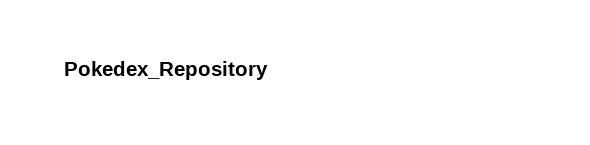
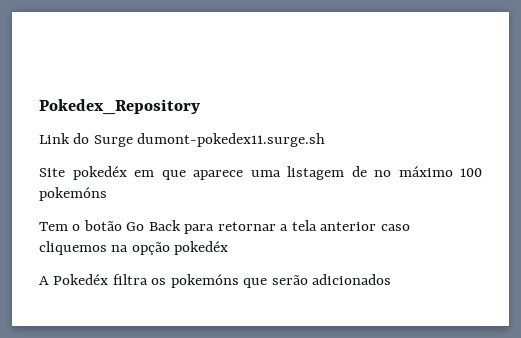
(268, 70) none -> [39,133,326,147] [39,166,482,180] [39,187,107,201] [39,220,410,234] [39,241,229,255] [39,274,392,288] // Link do Surge dumont-pokedex11.surge.sh // Site pokedéx em que aparece uma listagem de no máximo 100 pokemóns // Tem o botão Go Back para retornar a tela anterior caso cliquemos na opção pokedéx // A Pokedéx filtra os pokemóns que serão adicionados

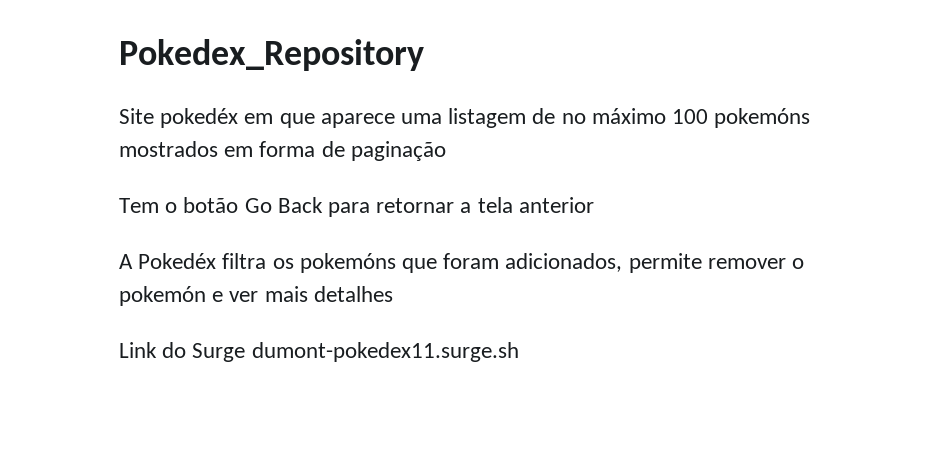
[39,133,326,147] // Link do Surge dumont-pokedex11.surge.sh -> (424, 55) none
(107, 194) none -> [119,141,446,161] mostrados em forma de paginação
[380,224,410,231] [39,241,229,255] caso cliquemos na opção pokedéx -> (594, 205) none
[271,274,392,285] serão adicionados -> [443,253,805,273] [119,286,393,306] [119,342,519,362] foram adicionados, permite remover o pokemón e ver mais detalhes // Link do Surge dumont-pokedex11.surge.sh

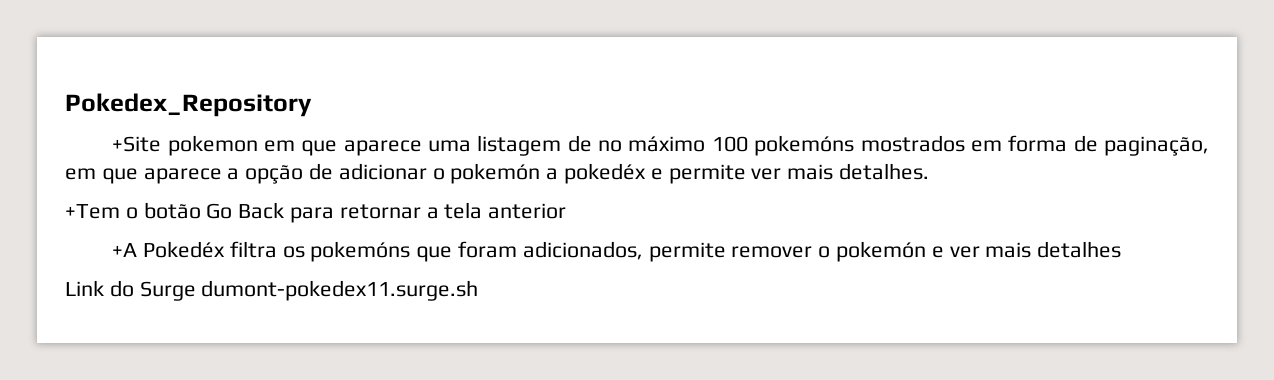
[119,108,239,128] Site pokedéx -> [112,135,258,156] +Site pokemon
[350,141,446,161] [119,198,159,213] paginação // Tem -> [1103,136,1209,156] [65,163,930,184] [65,204,120,219] paginação, em que aparece a opção de adicionar o pokemón a pokedéx e permite ver mais detalhes. // +Tem
[119,254,133,269] A -> [112,243,138,257] +A

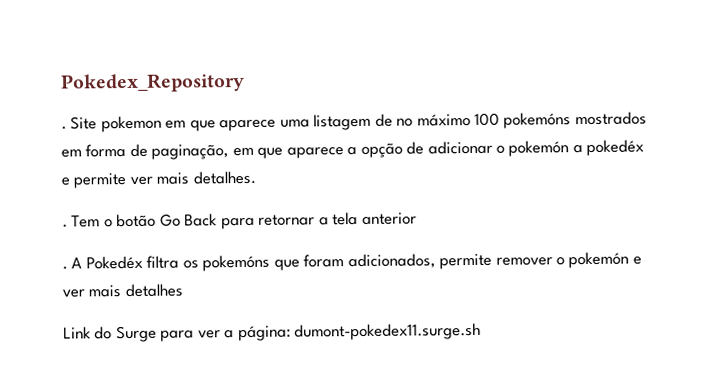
[112,136,162,152] +Site -> [61,116,98,130] . Site
[65,204,120,219] +Tem -> [62,215,101,228] . Tem
[112,243,138,257] +A -> [62,257,83,270] . A
(196, 291) none -> [160,325,291,342] para ver a página:

